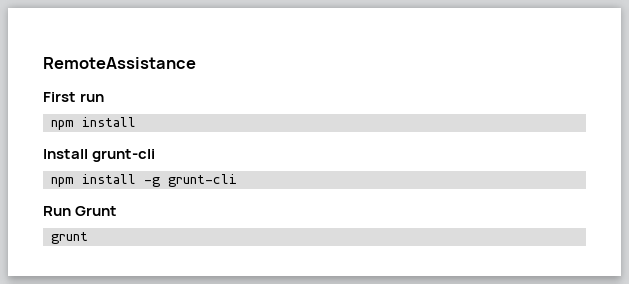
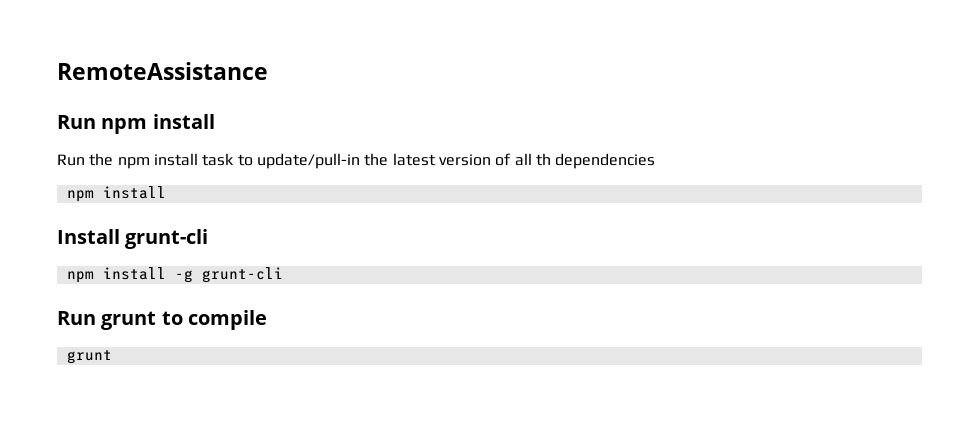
[43,92,105,102] First run -> [57,114,215,134] [57,153,656,169] Run npm install // Run the npm install task to update/pull-in the latest version of all th dependencies
[75,206,118,216] Grunt -> [101,310,267,330] grunt to compile

